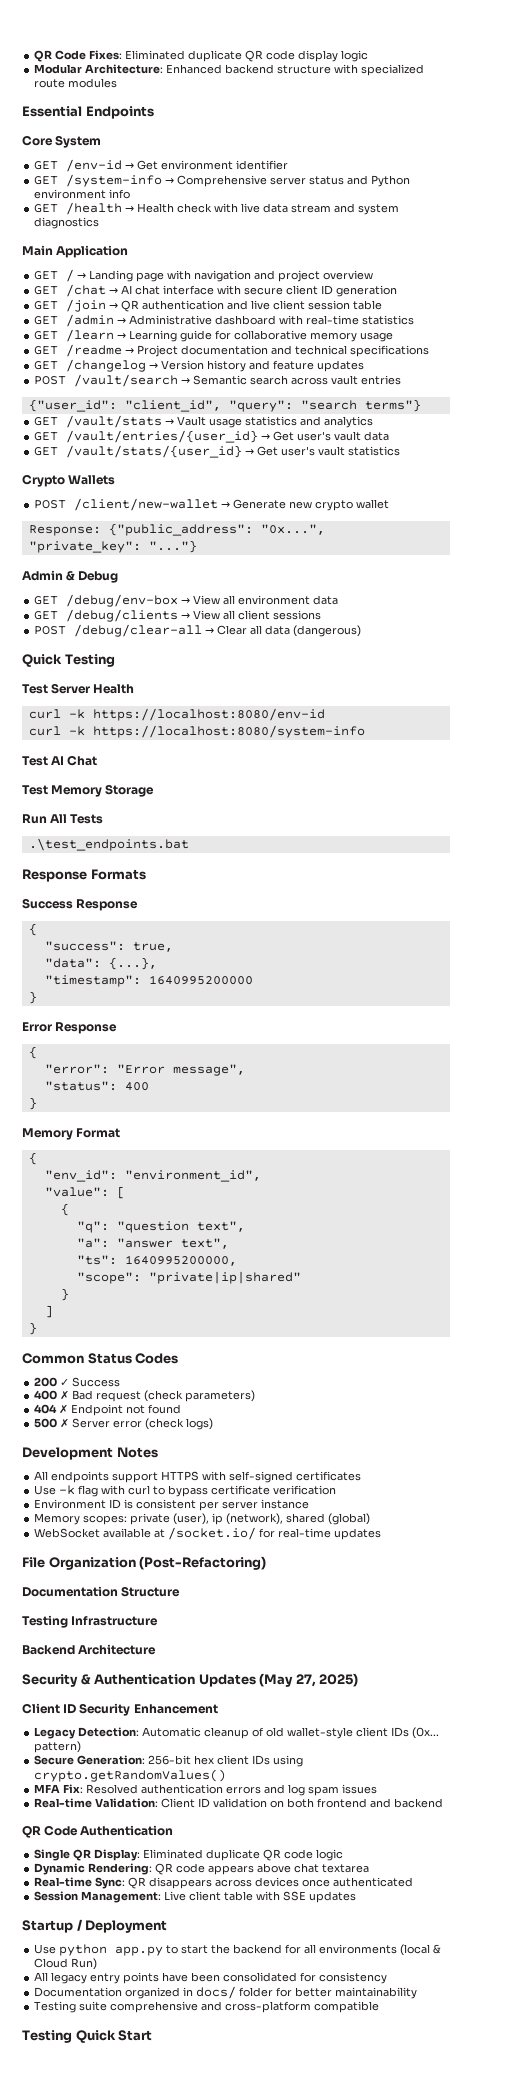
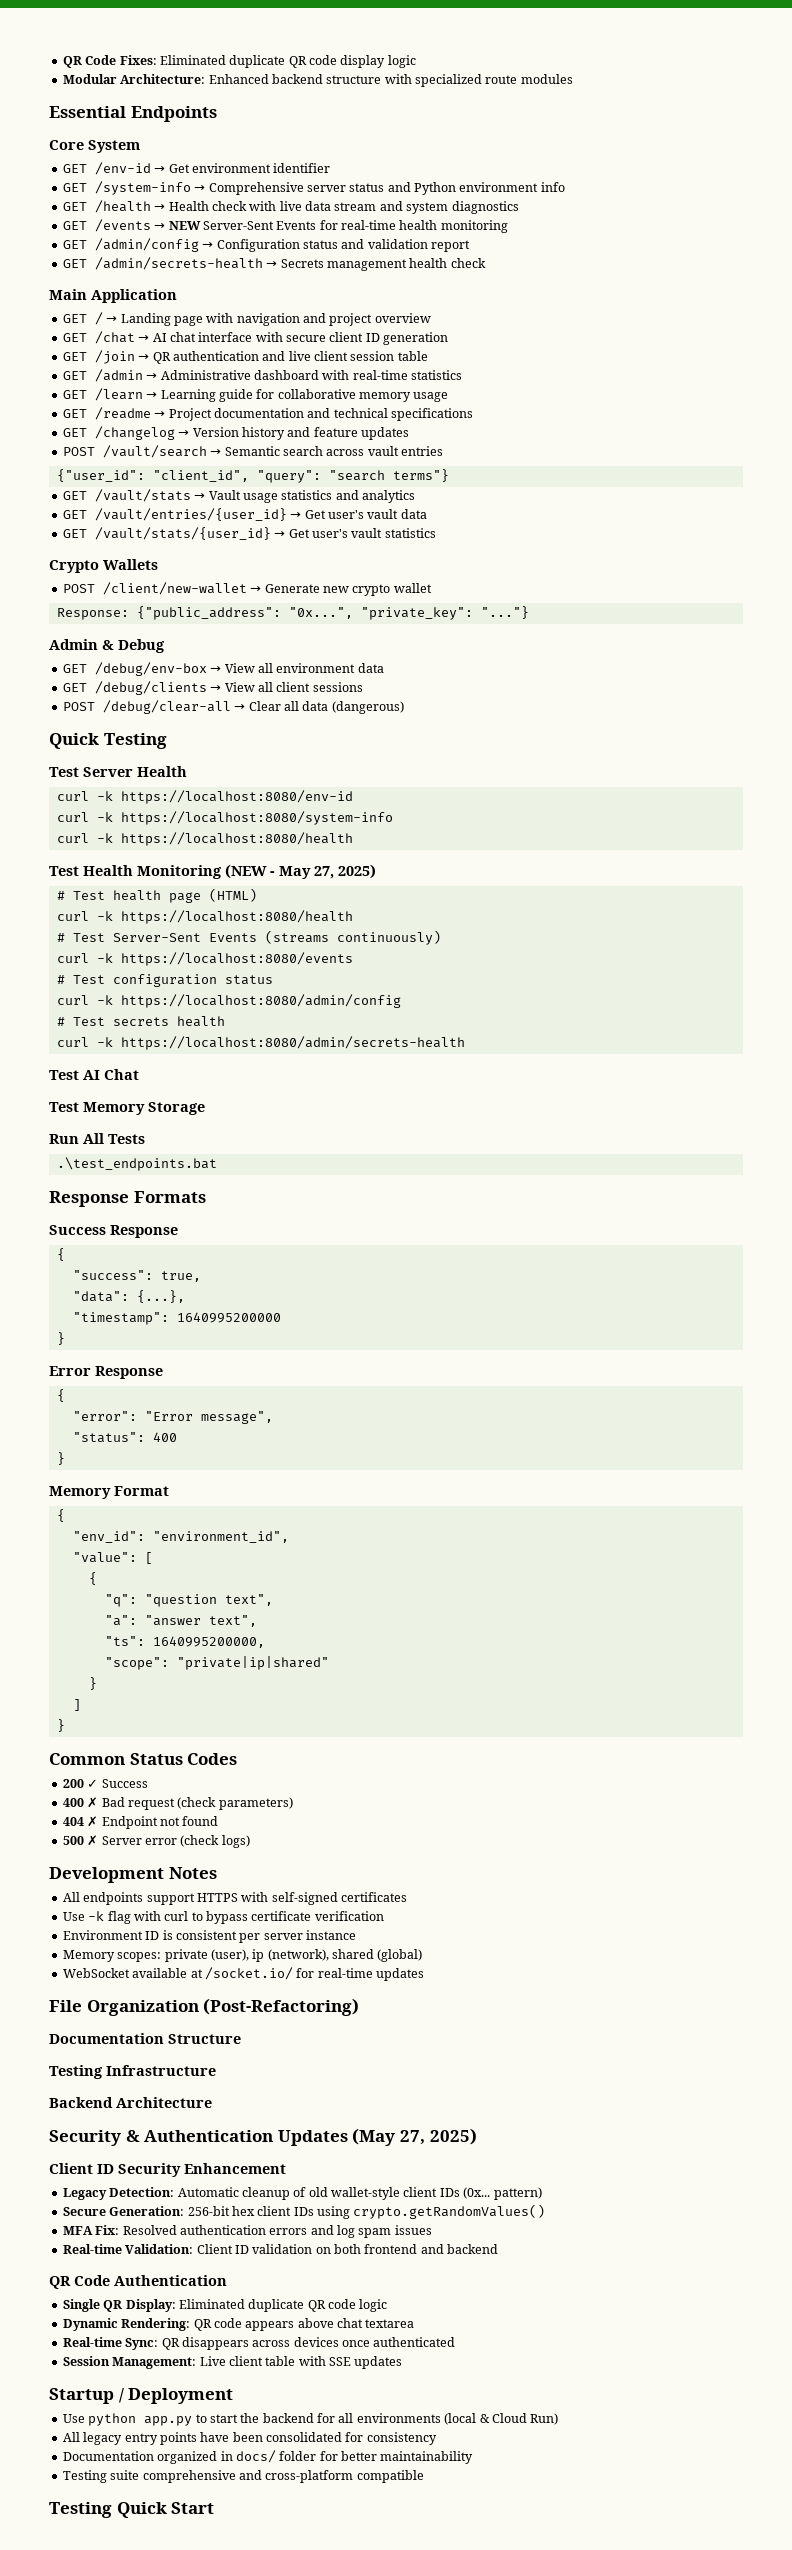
(100, 223) none -> [62,219,508,233] [62,238,470,252] [62,257,486,271] // GET /events → NEW Server-Sent Events for real-time health monitoring // GET /admin/config → Configuration status and validation report // GET /admin/secrets-health → Secrets management health check
(365, 731) none -> [56,832,353,846] [49,864,376,879] [56,888,257,903] [56,910,353,924] [56,930,441,945] [56,952,353,966] [56,974,273,987] [56,994,401,1008] [56,1016,225,1027] [56,1036,465,1050] // curl -k https://localhost:8080/health // Test Health Monitoring (NEW - May 27, 2025) // # Test health page (HTML) // curl -k https://localhost:8080/health // # Test Server-Sent Events (streams continuously) // curl -k https://localhost:8080/events // # Test configuration status // curl -k https://localhost:8080/admin/config // # Test secrets health // curl -k https://localhost:8080/admin/secrets-health

